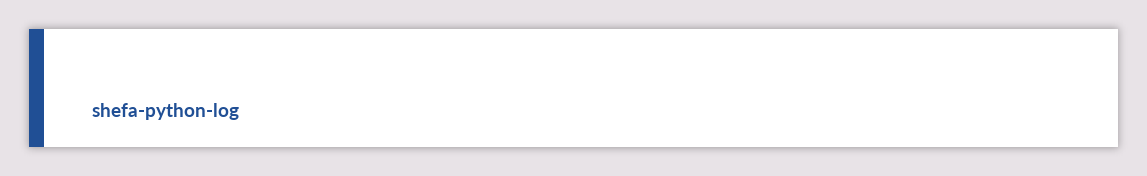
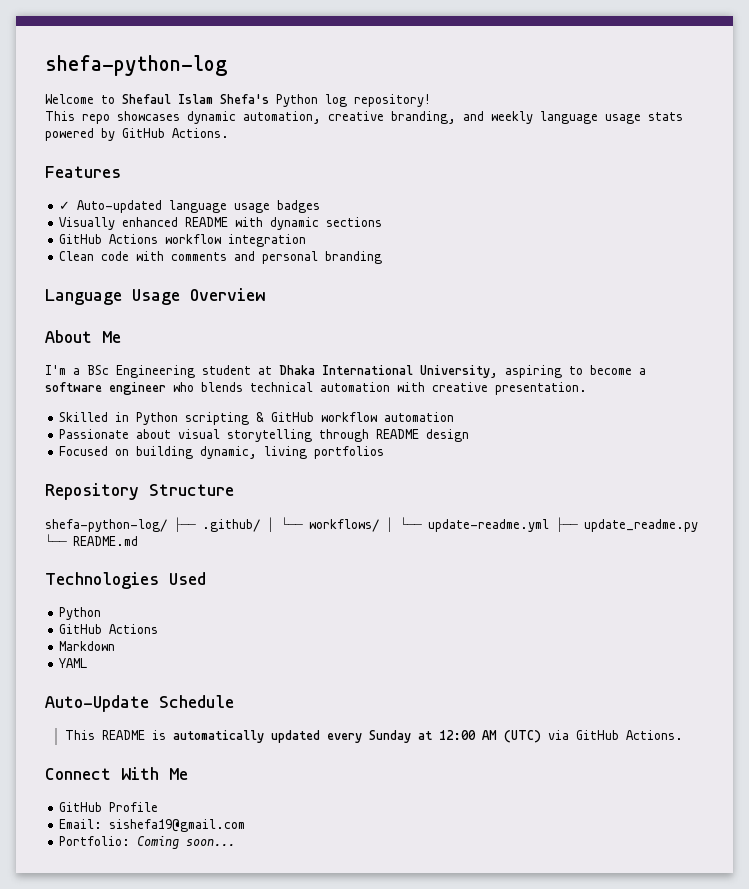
(239, 111) none -> [45,94,431,107] [45,111,683,124] [45,128,229,141] [45,166,121,178] [59,200,321,213] [59,217,383,230] [59,234,307,247] [59,251,383,264] [45,288,265,305] [45,330,121,343] [45,365,646,378] [45,382,587,395] [59,412,455,425] [59,429,470,442] [59,446,385,459] [45,483,234,500] [45,517,698,532] [45,534,138,546] [45,572,206,589] [59,607,102,620] [59,624,159,634] [59,641,116,651] [59,658,88,668] [45,695,234,712] [64,730,683,743] [45,767,188,780] [59,802,159,812] [59,819,246,832] [59,836,236,849] // Welcome to Shefaul Islam Shefa's Python log repository! // This repo showcases dynamic automation, creative branding, and weekly language usage stats powered by GitHub Actions. // Features // ✓ Auto-updated language usage badges // Visually enhanced README with dynamic sections // GitHub Actions workflow integration // Clean code with comments and personal branding // Language Usage Overview // About Me // I'm a BSc Engineering student at Dhaka International University, aspiring to become a software engineer who blends technical automation with creative presentation. // Skilled in Python scripting & GitHub workflow automation // Passionate about visual storytelling through README design // Focused on building dynamic, living portfolios // Repository Structure // shefa-python-log/ ├── .github/ │ └── workflows/ │ └── update-readme.yml ├── update_readme.py └── README.md // Technologies Used // Python // GitHub Actions // Markdown // YAML // Auto-Update Schedule // This README is automatically updated every Sunday at 12:00 AM (UTC) via GitHub Actions. // Connect With Me // GitHub Profile // Email: sishefa19@gmail.com // Portfolio: Coming soon...

